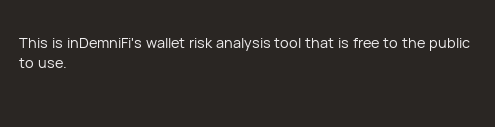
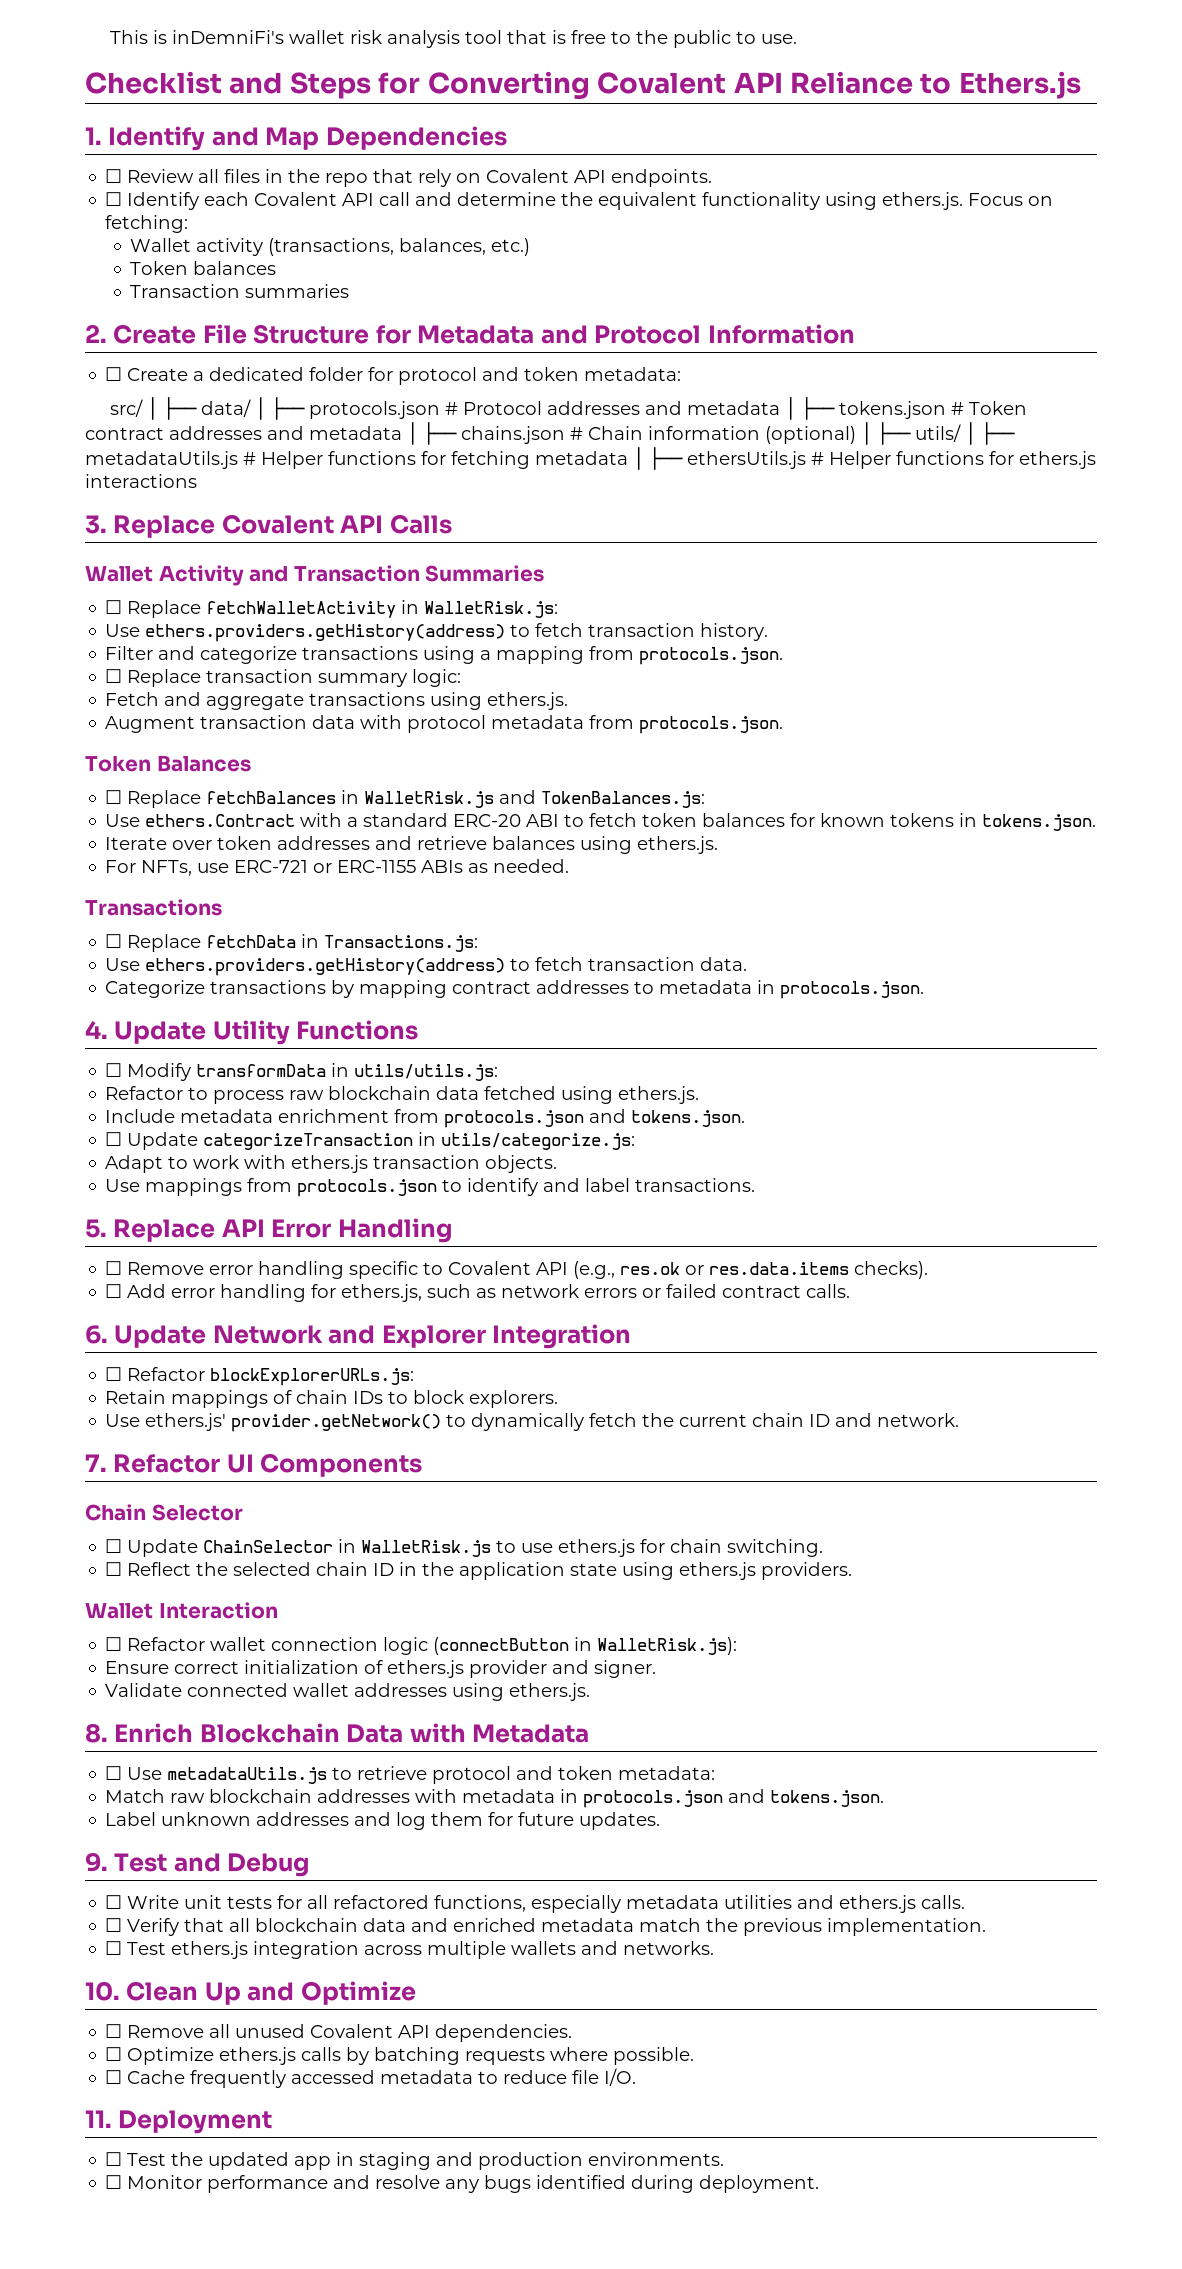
(67, 64) none -> [85,71,1081,99] [85,126,507,151] [105,169,713,187] [105,192,1054,210] [105,215,189,233] [130,238,531,256] [130,261,277,275] [130,284,350,298] [85,324,855,344] [105,367,682,385] [110,397,1028,420] [85,422,1015,445] [85,447,1096,470] [85,474,197,488] [85,514,452,538] [85,565,545,586] [105,600,559,618] [105,623,769,642] [105,646,784,665] [105,669,462,687] [105,692,569,710] [105,715,784,734] [85,755,251,772] [105,790,706,808] [105,813,1097,831] [105,836,719,854] [105,859,570,876] [85,899,222,916] [105,934,479,952] [105,957,748,976] [105,980,925,999] [85,1020,419,1045] [105,1063,499,1081] [105,1086,700,1104] [105,1109,746,1128] [105,1132,636,1150] [105,1155,558,1173] [105,1178,756,1197] [85,1218,452,1243] [105,1261,929,1279] [105,1284,851,1302] [85,1324,632,1349] [105,1367,415,1386] [105,1390,559,1408] [105,1413,960,1432] [85,1453,423,1477] [85,1504,243,1521] [105,1539,824,1557] [105,1562,853,1580] [85,1602,278,1619] [105,1637,738,1655] [105,1660,657,1678] [105,1683,591,1701] [85,1723,590,1743] [105,1766,716,1784] [105,1789,885,1808] [105,1812,661,1830] [85,1852,310,1877] [105,1895,966,1913] [105,1918,987,1936] [105,1941,715,1959] [85,1981,416,2005] [105,2024,573,2042] [105,2047,695,2065] [105,2068,637,2088] [85,2110,273,2134] [105,2152,725,2170] [105,2175,820,2193] // Checklist and Steps for Converting Covalent API Reliance to Ethers.js // 1. Identify and Map Dependencies // ☐ Review all files in the repo that rely on Covalent API endpoints. // ☐ Identify each Covalent API call and determine the equivalent functionality using ethers.js. Focus on fetching: // Wallet activity (transactions, balances, etc.) // Token balances // Transaction summaries // 2. Create File Structure for Metadata and Protocol Information // ☐ Create a dedicated folder for protocol and token metadata: // src/ │ ├── data/ │ ├── protocols.json # Protocol addresses and metadata │ ├── tokens.json # Token contract addresses and metadata │ ├── chains.json # Chain information (optional) │ ├── utils/ │ ├── metadataUtils.js # Helper functions for fetching metadata │ ├── ethersUtils.js # Helper functions for ethers.js interactions // 3. Replace Covalent API Calls // Wallet Activity and Transaction Summaries // ☐ Replace fetchWalletActivity in WalletRisk.js: // Use ethers.providers.getHistory(address) to fetch transaction history. // Filter and categorize transactions using a mapping from protocols.json. // ☐ Replace transaction summary logic: // Fetch and aggregate transactions using ethers.js. // Augment transaction data with protocol metadata from protocols.json. // Token Balances // ☐ Replace fetchBalances in WalletRisk.js and TokenBalances.js: // Use ethers.Contract with a standard ERC-20 ABI to fetch token balances for known tokens in tokens.json. // Iterate over token addresses and retrieve balances using ethers.js. // For NFTs, use ERC-721 or ERC-1155 ABIs as needed. // Transactions // ☐ Replace fetchData in Transactions.js: // Use ethers.providers.getHistory(address) to fetch transaction data. // Categorize transactions by mapping contract addresses to metadata in protocols.json. // 4. Update Utility Functions // ☐ Modify transformData in utils/utils.js: // Refactor to process raw blockchain data fetched using ethers.js. // Include metadata enrichment from protocols.json and tokens.json. // ☐ Update categorizeTransaction in utils/categorize.js: // Adapt to work with ethers.js transaction objects. // Use mappings from protocols.json to identify and label transactions. // 5. Replace API Error Handling // ☐ Remove error handling specific to Covalent API (e.g., res.ok or res.data.items checks). // ☐ Add error handling for ethers.js, such as network errors or failed contract calls. // 6. Update Network and Explorer Integration // ☐ Refactor blockExplorerURLs.js: // Retain mappings of chain IDs to block explorers. // Use ethers.js' provider.getNetwork() to dynamically fetch the current chain ID and network. // 7. Refactor UI Components // Chain Selector // ☐ Update ChainSelector in WalletRisk.js to use ethers.js for chain switching. // ☐ Reflect the selected chain ID in the application state using ethers.js providers. // Wallet Interaction // ☐ Refactor wallet connection logic (connectButton in WalletRisk.js): // Ensure correct initialization of ethers.js provider and signer. // Validate connected wallet addresses using ethers.js. // 8. Enrich Blockchain Data with Metadata // ☐ Use metadataUtils.js to retrieve protocol and token metadata: // Match raw blockchain addresses with metadata in protocols.json and tokens.json. // Label unknown addresses and log them for future updates. // 9. Test and Debug // ☐ Write unit tests for all refactored functions, especially metadata utilities and ethers.js calls. // ☐ Verify that all blockchain data and enriched metadata match the previous implementation. // ☐ Test ethers.js integration across multiple wallets and networks. // 10. Clean Up and Optimize // ☐ Remove all unused Covalent API dependencies. // ☐ Optimize ethers.js calls by batching requests where possible. // ☐ Cache frequently accessed metadata to reduce file I/O. // 11. Deployment // ☐ Test the updated app in staging and production environments. // ☐ Monitor performance and resolve any bugs identified during deployment.

